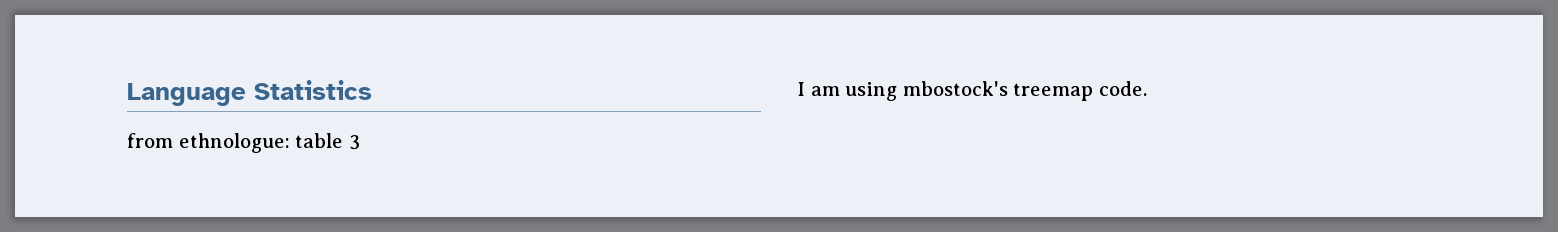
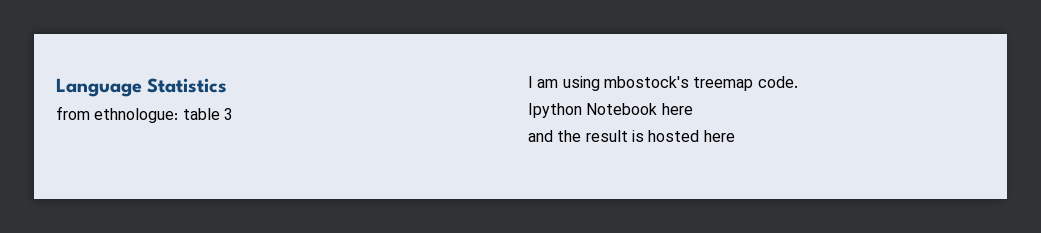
(1147, 88) none -> [528,103,693,118] [528,130,735,142] // Ipython Notebook here // and the result is hosted here

